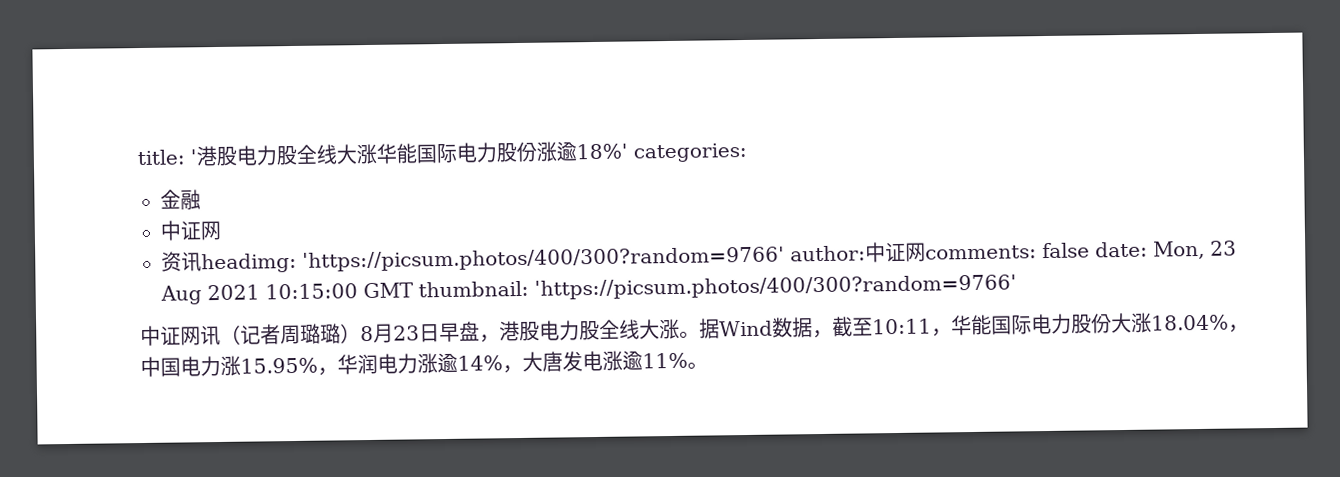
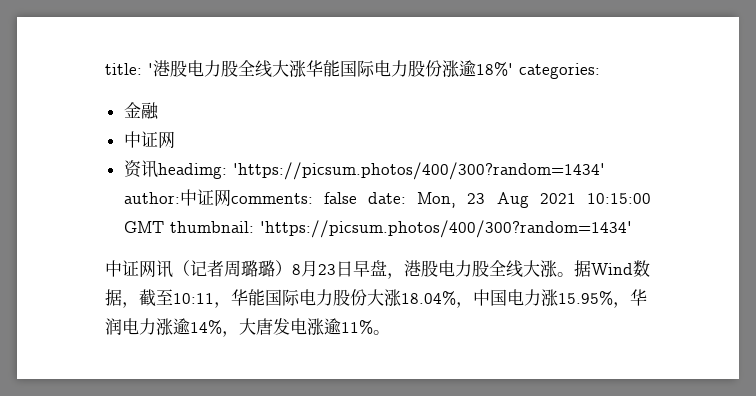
[302,246,785,272] 'https://picsum.photos/400/300?random=9766' -> [232,162,605,180] 'https://picsum.photos/400/300?random=1434'
[534,274,1017,300] 'https://picsum.photos/400/300?random=9766' -> [259,220,632,238] 'https://picsum.photos/400/300?random=1434'

